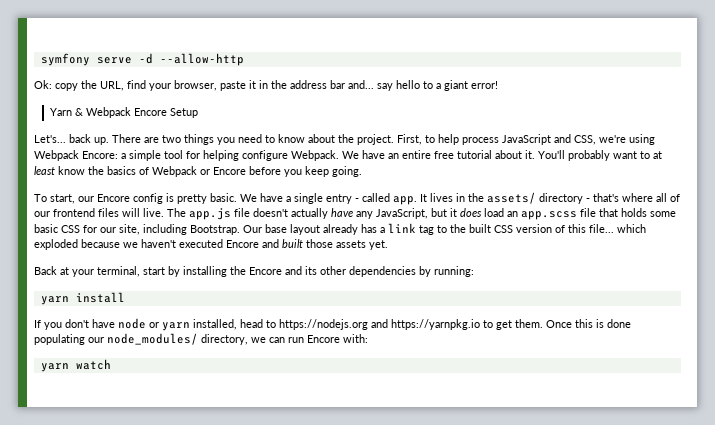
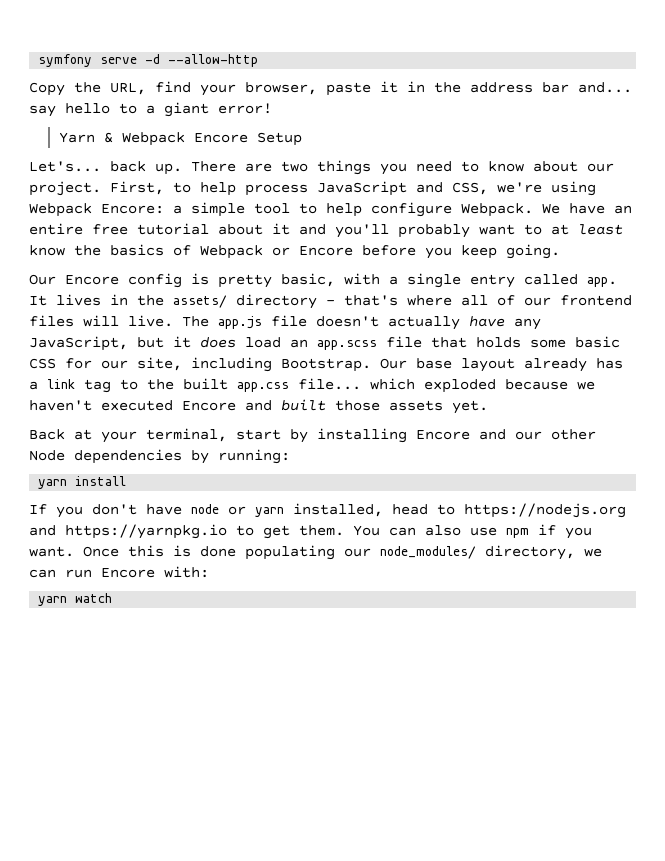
[34,80,78,91] Ok: copy -> [29,82,65,96] Copy
[338,134,354,143] the -> [587,163,614,172] our
[186,150,239,161] for helping -> [299,203,362,217] to help
[525,150,565,159] it. You'll -> [272,223,389,238] it and you'll
[34,194,94,204] To start, our -> [29,274,56,285] Our
[210,193,283,202] basic. We have -> [281,273,380,287] basic, with
[355,198,359,202] - -> (515, 281) none
[494,224,586,233] CSS version of this -> [237,382,289,392] app.css
[230,266,346,275] the Encore and its other -> [416,429,596,440] [29,450,65,461] Encore and our other Node
(543, 323) none -> [353,524,592,539] [29,546,74,557] You can also use npm if you want.

